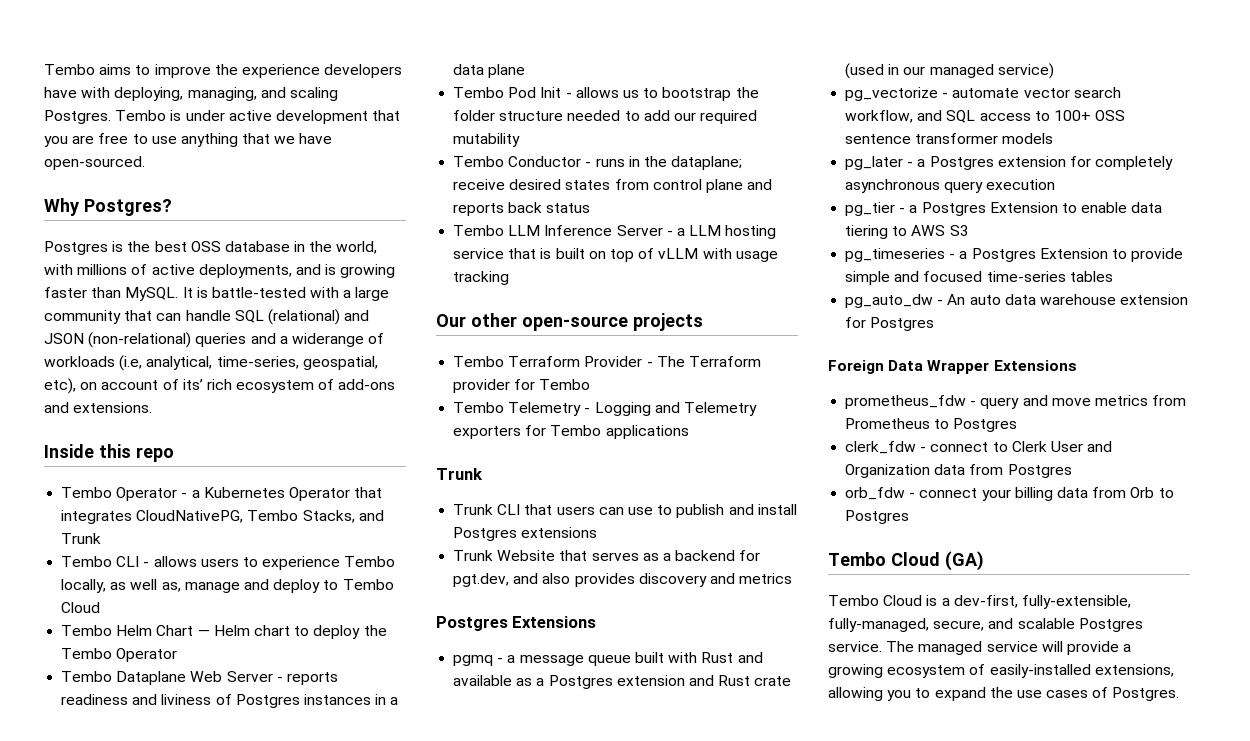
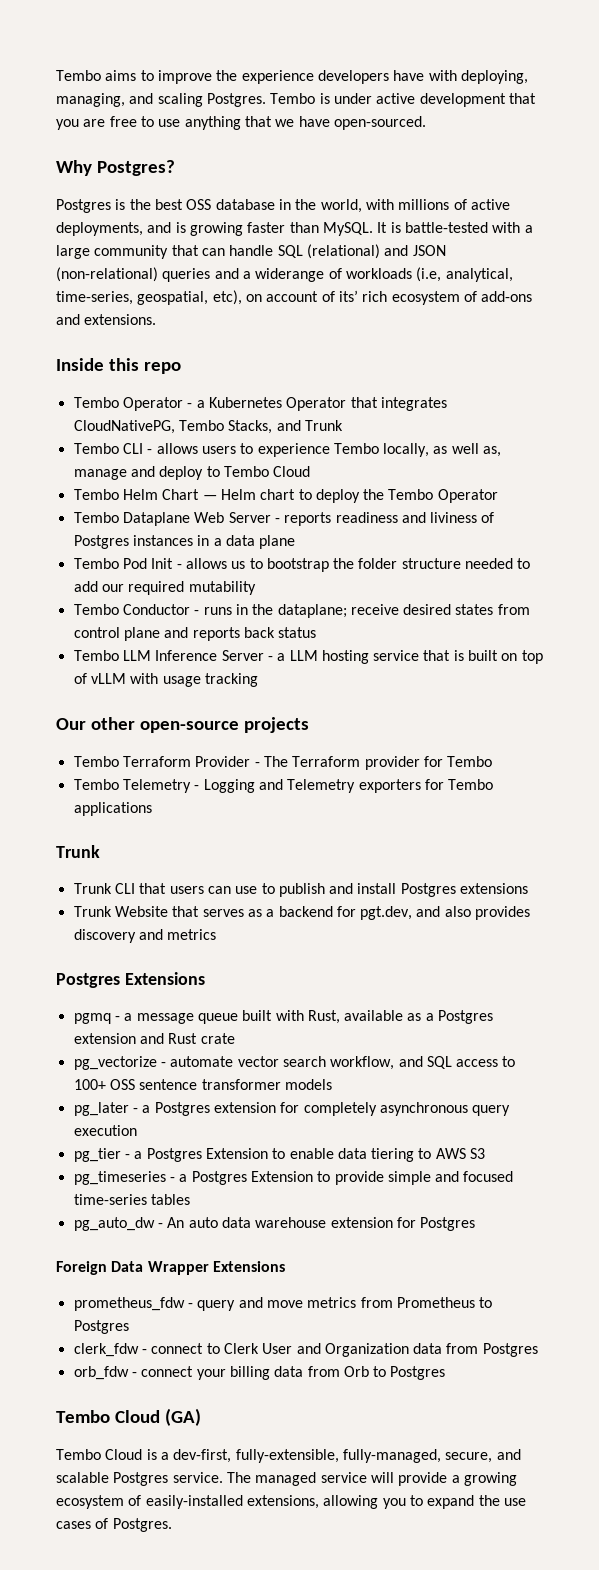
[701,652,763,663] Rust and -> [307,1010,340,1024] Rust,
[845,63,1054,79] (used in our managed service) -> (235, 1038) none

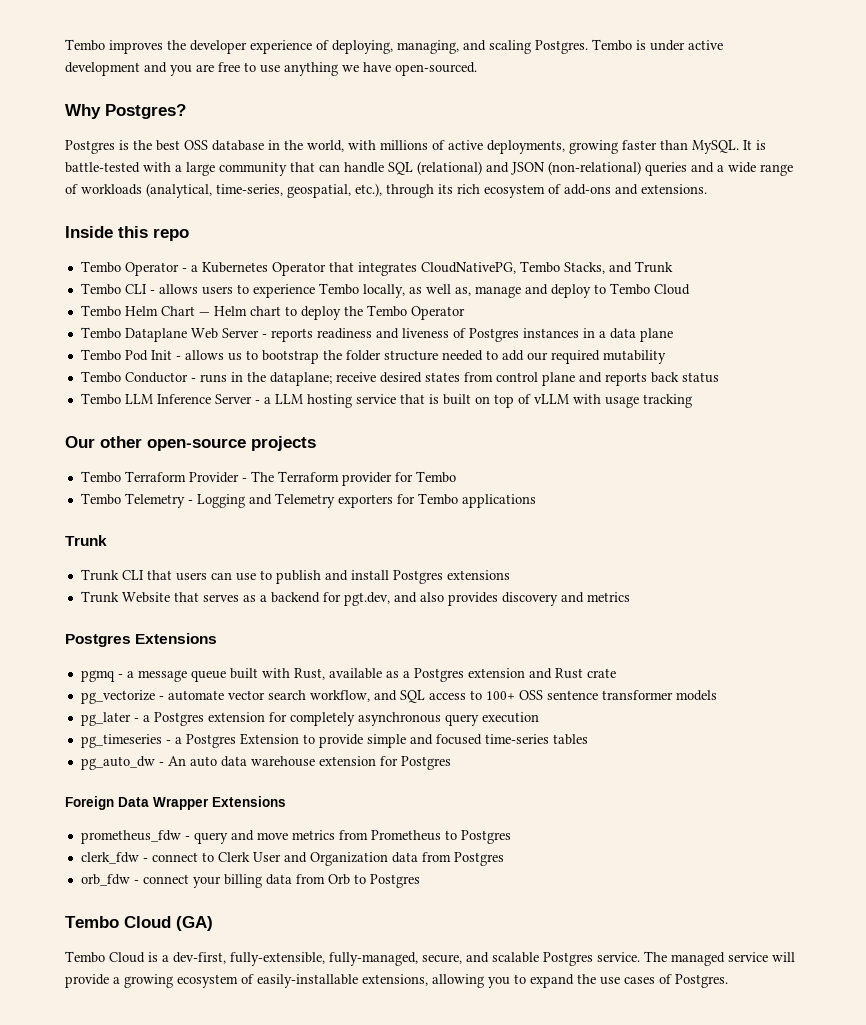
[56,70,457,84] Tembo aims to improve the experience developers have with -> [65,39,329,54] Tembo improves the developer experience of
[508,93,536,104] that -> [144,62,167,73] and
[244,116,272,127] that -> (338, 69) none
[147,222,186,233] and is -> (565, 147) none
[255,267,513,282] [56,290,358,305] widerange of workloads (i.e, analytical, time-series, geospatial, etc), on account of its’ -> [728,162,793,176] [65,183,453,198] wide range of workloads (analytical, time-series, geospatial, etc.), through its
[430,512,478,523] liviness -> [401,328,449,338] liveness
[73,1148,486,1162] // pg_tier - a Postgres Extension to enable data tiering to AWS S3 -> (539, 717) none
[145,1495,243,1509] easily-installed -> [257,974,358,988] easily-installable

